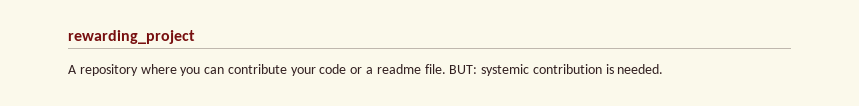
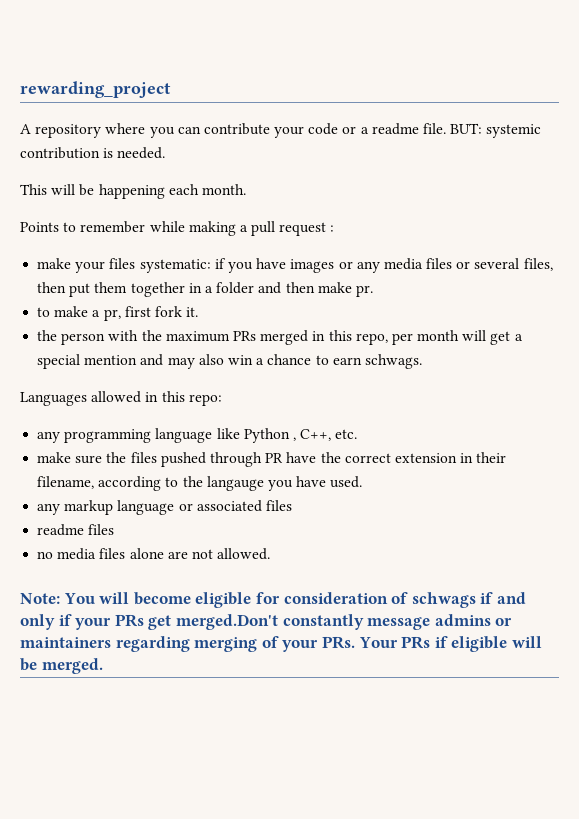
(664, 69) none -> [20,184,246,199] [20,221,335,236] [37,258,553,273] [37,282,373,297] [37,306,199,321] [37,330,523,345] [37,354,422,369] [20,391,222,406] [37,428,358,443] [37,452,507,467] [37,476,363,491] [37,500,292,515] [37,524,115,536] [37,548,271,560] [20,592,526,608] [20,614,513,630] [20,636,542,652] [20,658,103,674] // This will be happening each month. // Points to remember while making a pull request : // make your files systematic: if you have images or any media files or several files, then put them together in a folder and then make pr. // to make a pr, first fork it. // the person with the maximum PRs merged in this repo, per month will get a special mention and may also win a chance to earn schwags. // Languages allowed in this repo: // any programming language like Python , C++, etc. // make sure the files pushed through PR have the correct extension in their filename, according to the langauge you have used. // any markup language or associated files // readme files // no media files alone are not allowed. // Note: You will become eligible for consideration of schwags if and only if your PRs get merged.Don't constantly message admins or maintainers regarding merging of your PRs. Your PRs if eligible will be merged.

